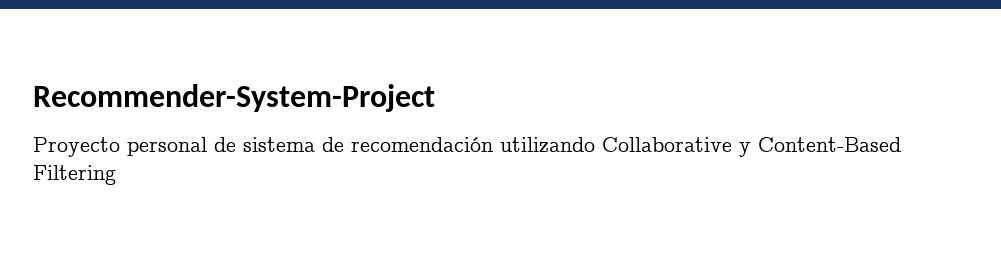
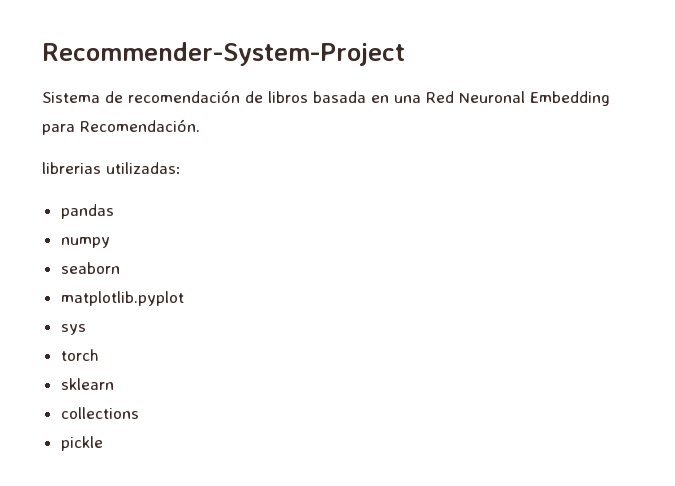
[33,137,901,157] [33,165,116,185] Proyecto personal de sistema de recomendación utilizando Collaborative y Content-Based Filtering -> [42,90,610,106] [42,119,200,135] [42,162,181,174] [60,204,114,219] [60,237,110,248] [60,262,120,274] [60,291,184,306] [60,324,86,335] [60,349,99,361] [60,378,114,390] [60,407,139,419] [60,436,103,451] Sistema de recomendación de libros basada en una Red Neuronal Embedding para Recomendación. // librerias utilizadas: // pandas // numpy // seaborn // matplotlib.pyplot // sys // torch // sklearn // collections // pickle

